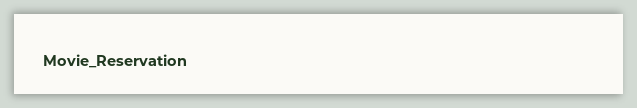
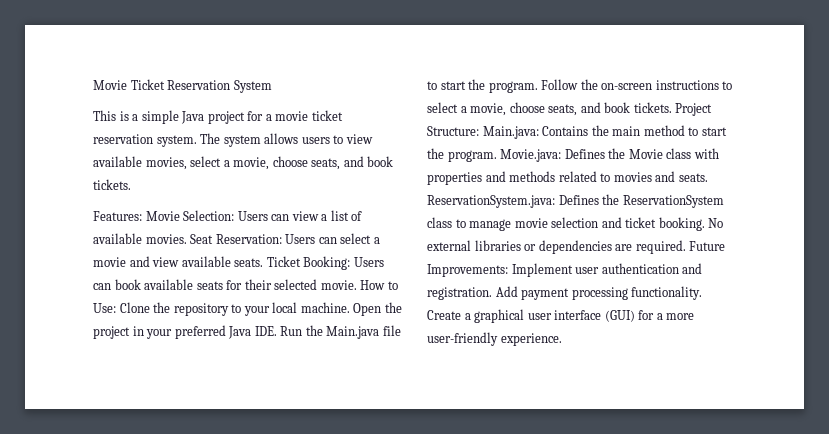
[43,54,187,68] Movie_Reservation -> [93,79,272,93] [93,110,343,124] [93,133,373,147] [93,156,394,170] [93,179,131,190] [93,210,363,221] [93,233,380,244] [93,256,384,270] [93,279,398,290] [93,302,402,316] [93,325,401,339] [427,79,733,93] [427,102,713,116] [427,125,727,139] [427,148,719,162] [427,171,708,185] [427,194,724,208] [427,217,724,231] [427,240,726,254] [427,263,703,277] [427,286,703,300] [427,309,695,323] [427,332,562,346] Movie Ticket Reservation System // This is a simple Java project for a movie ticket reservation system. The system allows users to view available movies, select a movie, choose seats, and book tickets. // Features: Movie Selection: Users can view a list of available movies. Seat Reservation: Users can select a movie and view available seats. Ticket Booking: Users can book available seats for their selected movie. How to Use: Clone the repository to your local machine. Open the project in your preferred Java IDE. Run the Main.java file to start the program. Follow the on-screen instructions to select a movie, choose seats, and book tickets. Project Structure: Main.java: Contains the main method to start the program. Movie.java: Defines the Movie class with properties and methods related to movies and seats. ReservationSystem.java: Defines the ReservationSystem class to manage movie selection and ticket booking. No external libraries or dependencies are required. Future Improvements: Implement user authentication and registration. Add payment processing functionality. Create a graphical user interface (GUI) for a more user-friendly experience.

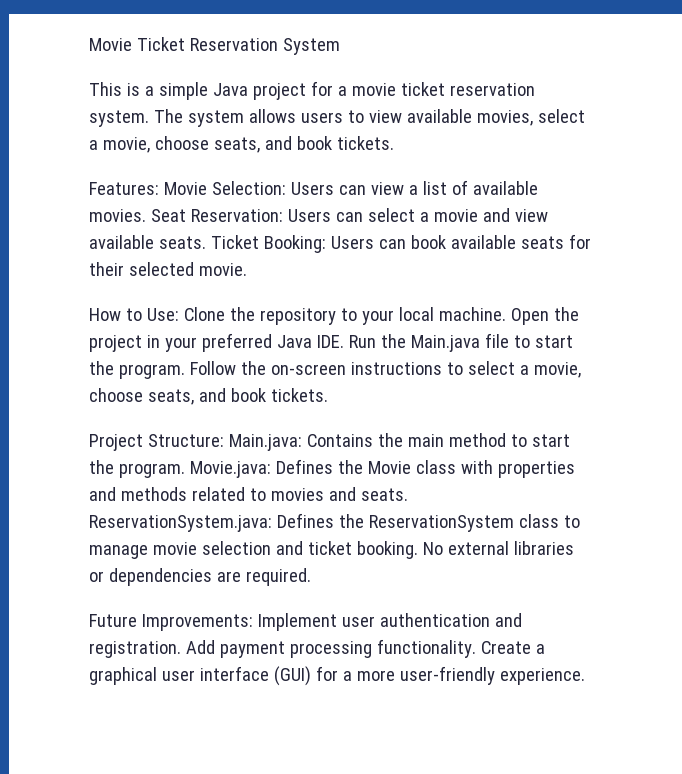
(357, 285) none -> (247, 269) //
(672, 107) none -> (328, 395) //
(686, 247) none -> (311, 577) //

